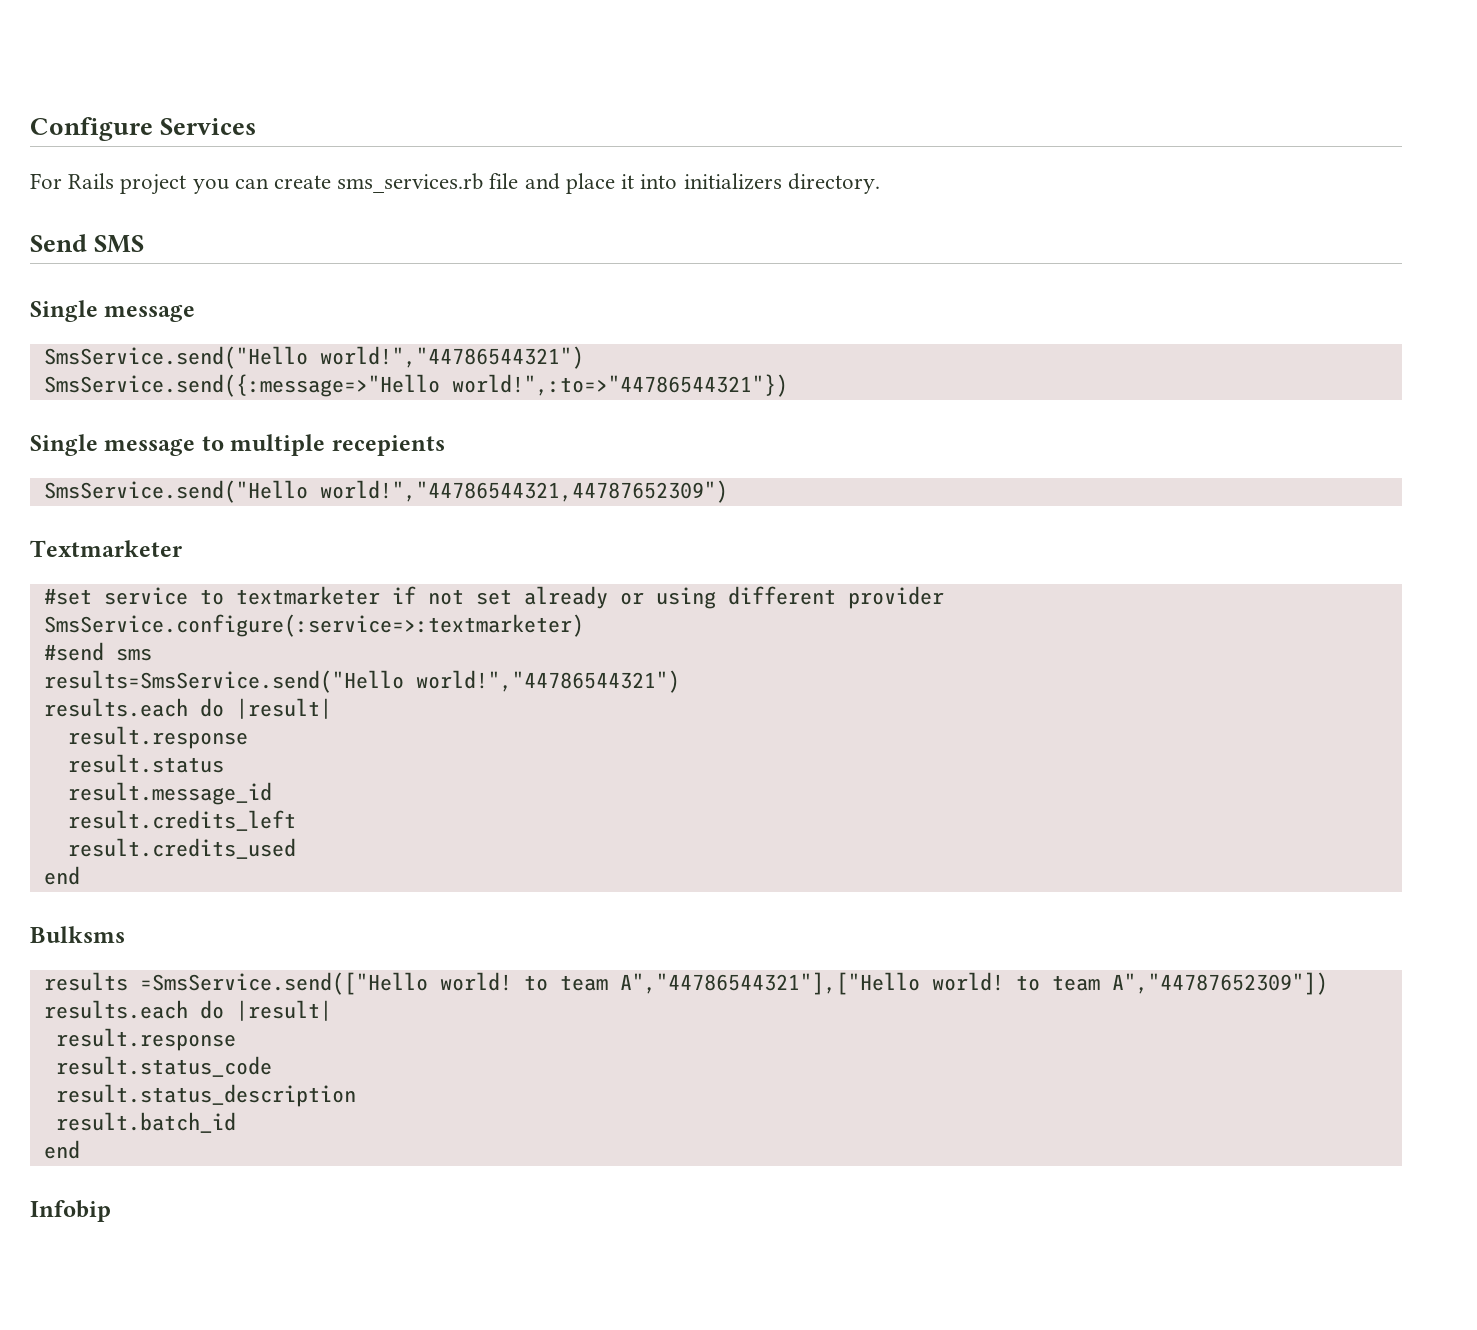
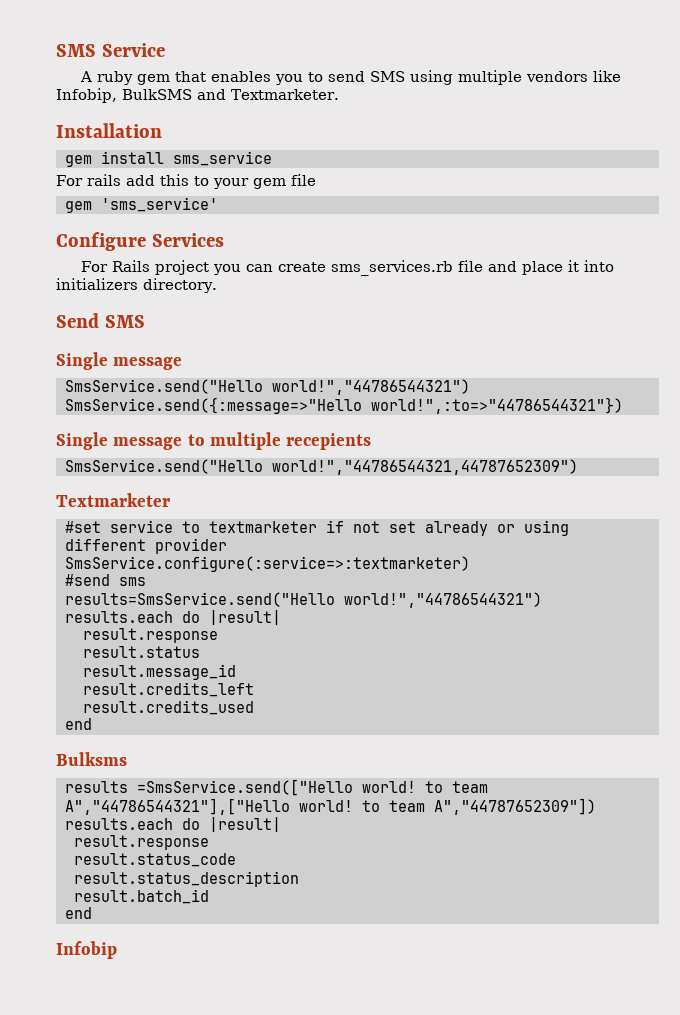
(30, 129) none -> [56,43,165,57] [79,70,621,85] [56,88,339,103] [56,123,162,138] [64,151,272,167] [56,174,316,189] [64,197,218,213] SMS Service // A ruby gem that enables you to send SMS using multiple vendors like Infobip, BulkSMS and Textmarketer. // Installation // gem install sms_service // For rails add this to your gem file // gem 'sms_service' //

